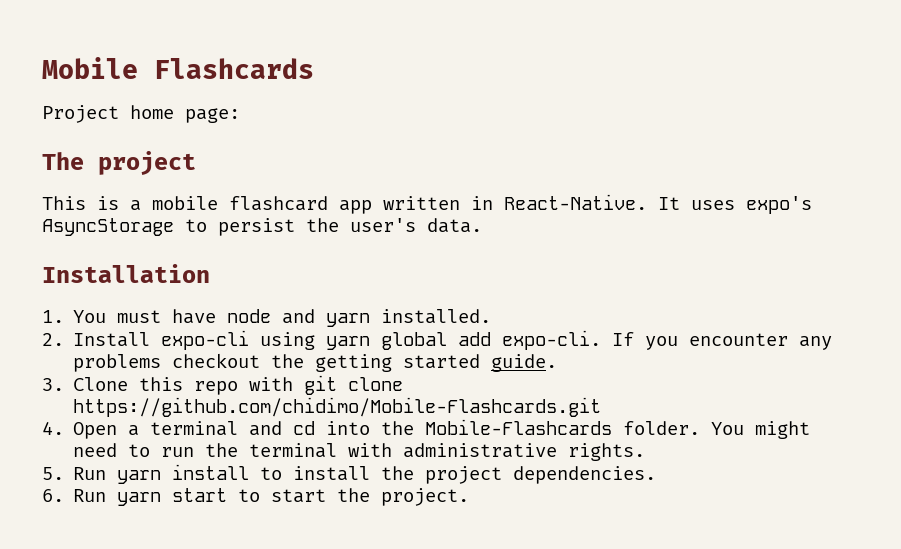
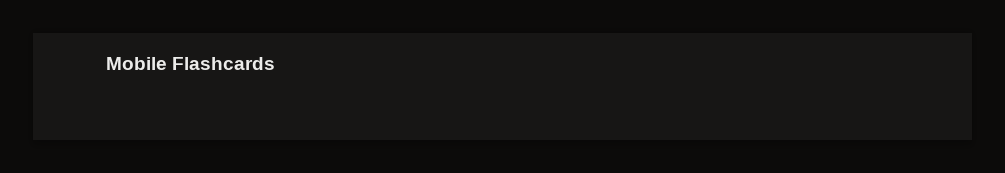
[42,105,240,123] [42,151,196,175] [42,194,812,214] [42,218,482,236] [42,264,210,283] [42,309,492,327] [42,330,833,350] [73,353,558,372] [42,375,404,395] [73,397,602,417] [42,419,811,439] [73,443,646,461] [42,464,657,484] [42,488,470,506] // Project home page: // The project // This is a mobile flashcard app written in React-Native. It uses expo's AsyncStorage to persist the user's data. // Installation // 1. You must have node and yarn installed. // 2. Install expo-cli using yarn global add expo-cli. If you encounter any problems checkout the getting started guide. // 3. Clone this repo with git clone https://github.com/chidimo/Mobile-Flashcards.git // 4. Open a terminal and cd into the Mobile-Flashcards folder. You might need to run the terminal with administrative rights. // 5. Run yarn install to install the project dependencies. // 6. Run yarn start to start the project. -> (276, 63) none

